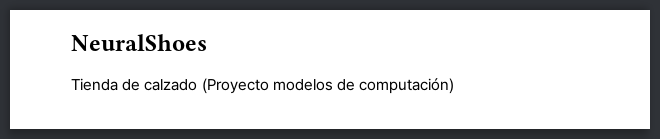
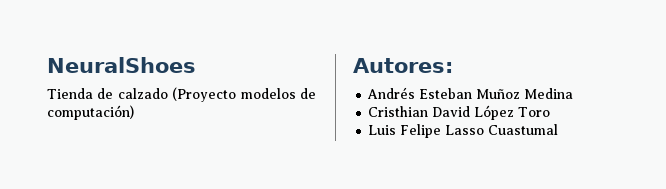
(455, 86) none -> [353,58,453,73] [367,87,574,99] [368,105,551,120] [368,124,559,138] // Autores: // Andrés Esteban Muñoz Medina // Cristhian David López Toro // Luis Felipe Lasso Cuastumal

